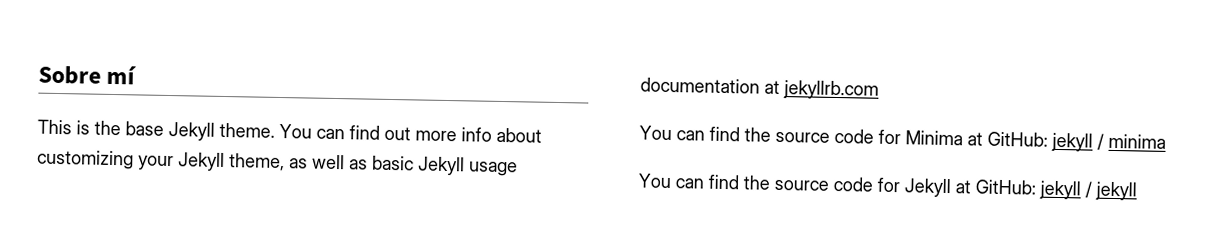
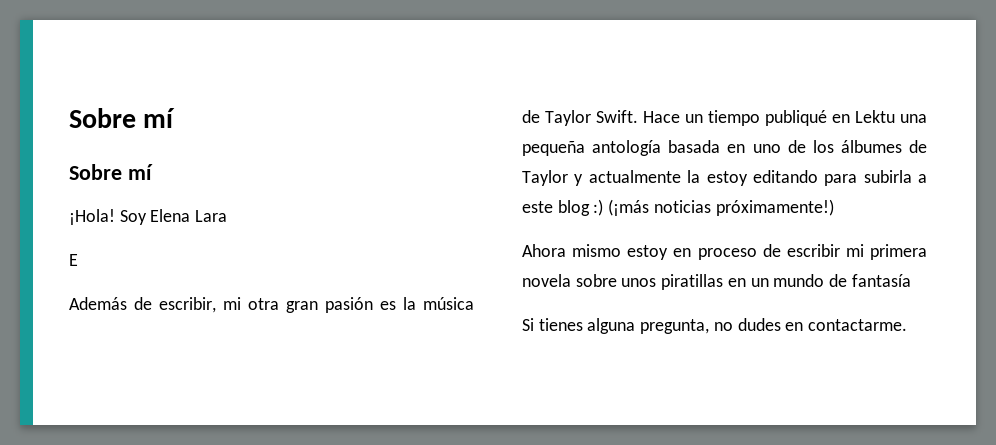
[38,65,137,85] [37,119,542,143] [37,149,518,177] [640,77,879,100] [639,125,1166,152] [638,173,1137,201] Sobre mí // This is the base Jekyll theme. You can find out more info about customizing your Jekyll theme, as well as basic Jekyll usage documentation at jekyllrb.com // You can find the source code for Minima at GitHub: jekyll / minima // You can find the source code for Jekyll at GitHub: jekyll / jekyll -> [69,108,176,128] [69,164,153,180] [69,209,228,225] [69,254,78,266] [69,297,474,313] [522,110,927,126] [522,140,927,156] [522,170,927,186] [522,199,834,216] [522,244,927,260] [522,274,911,290] [522,318,908,334] Sobre mí // Sobre mí // ¡Hola! Soy Elena Lara // E // Además de escribir, mi otra gran pasión es la música de Taylor Swift. Hace un tiempo publiqué en Lektu una pequeña antología basada en uno de los álbumes de Taylor y actualmente la estoy editando para subirla a este blog :) (¡más noticias próximamente!) // Ahora mismo estoy en proceso de escribir mi primera novela sobre unos piratillas en un mundo de fantasía // Si tienes alguna pregunta, no dudes en contactarme.

